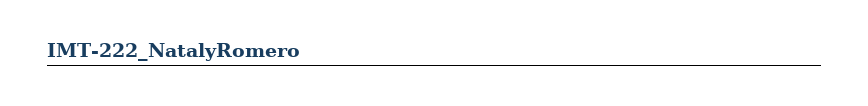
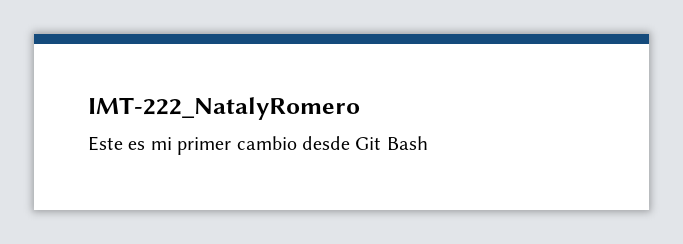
(300, 52) none -> [88,136,428,155] // Este es mi primer cambio desde Git Bash

